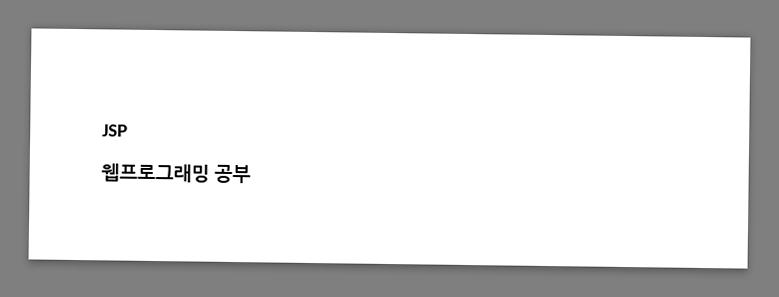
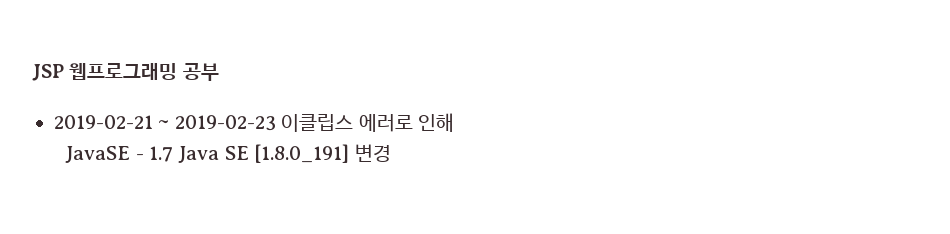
(128, 130) // -> (64, 72) none
(251, 174) none -> [54,113,454,132] [65,144,391,163] // 2019-02-21 ~ 2019-02-23 이클립스 에러로 인해 // JavaSE - 1.7 Java SE [1.8.0_191] 변경

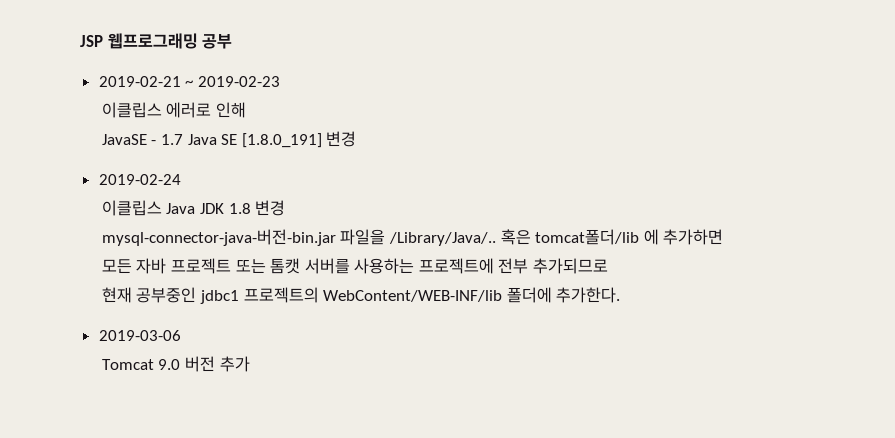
(276, 123) none -> (280, 81) //
(391, 153) none -> [98,174,181,185] [101,200,286,216] [101,229,724,246] [101,258,609,274] [101,287,621,304] [98,330,181,341] [101,356,250,372] // 2019-02-24 // 이클립스 Java JDK 1.8 변경 // mysql-connector-java-버전-bin.jar 파일을 /Library/Java/.. 혹은 tomcat폴더/lib 에 추가하면 // 모든 자바 프로젝트 또는 톰캣 서버를 사용하는 프로젝트에 전부 추가되므로 // 현재 공부중인 jdbc1 프로젝트의 WebContent/WEB-INF/lib 폴더에 추가한다. // 2019-03-06 // Tomcat 9.0 버전 추가

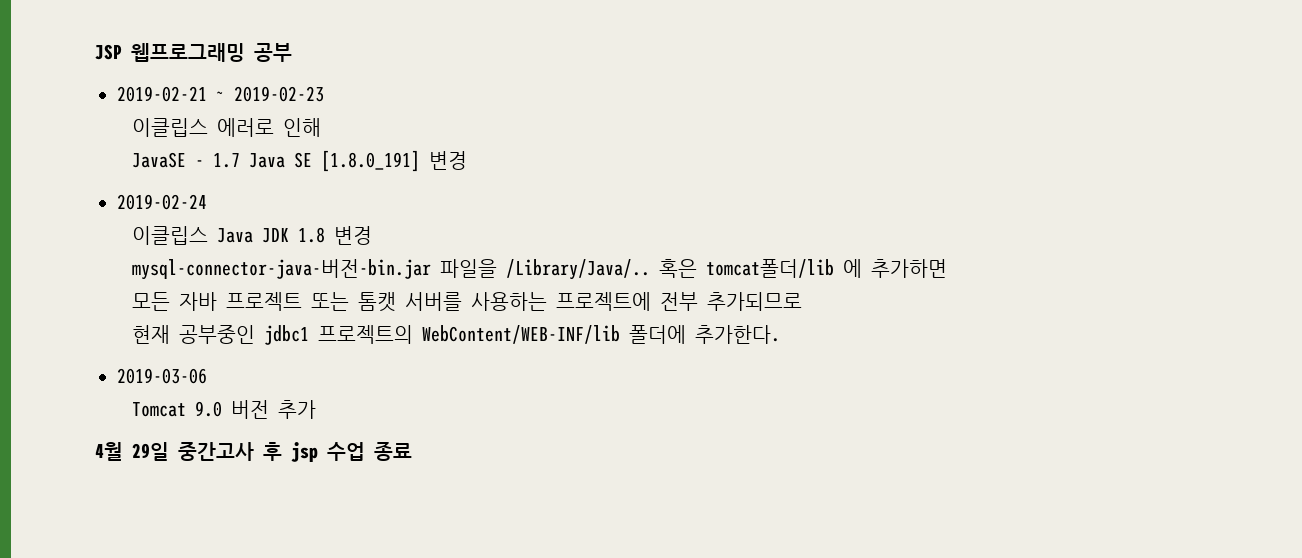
(250, 364) none -> [95,442,412,462] // 4월 29일 중간고사 후 jsp 수업 종료

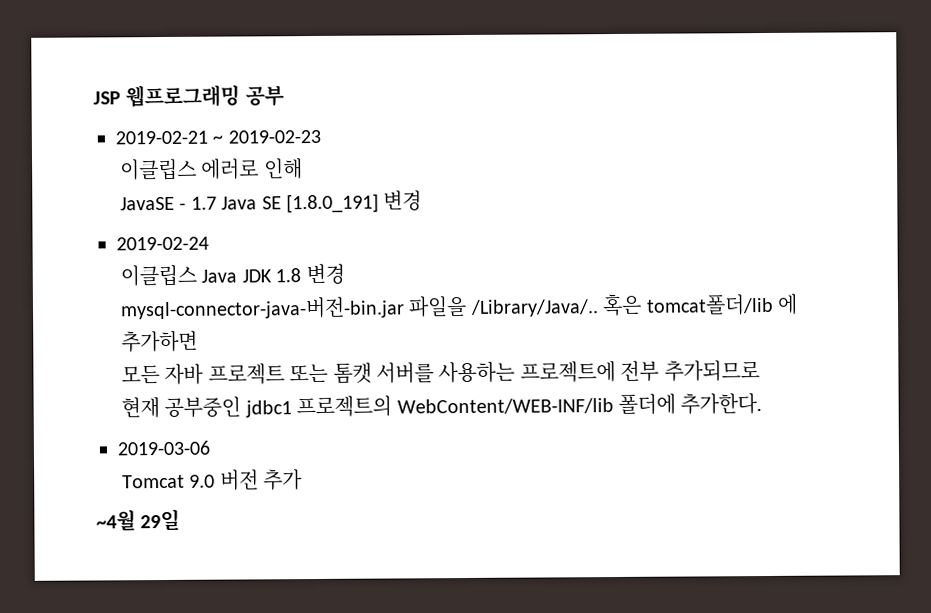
[95,442,412,462] 4월 29일 중간고사 후 jsp 수업 종료 -> [96,508,181,532] ~4월 29일

